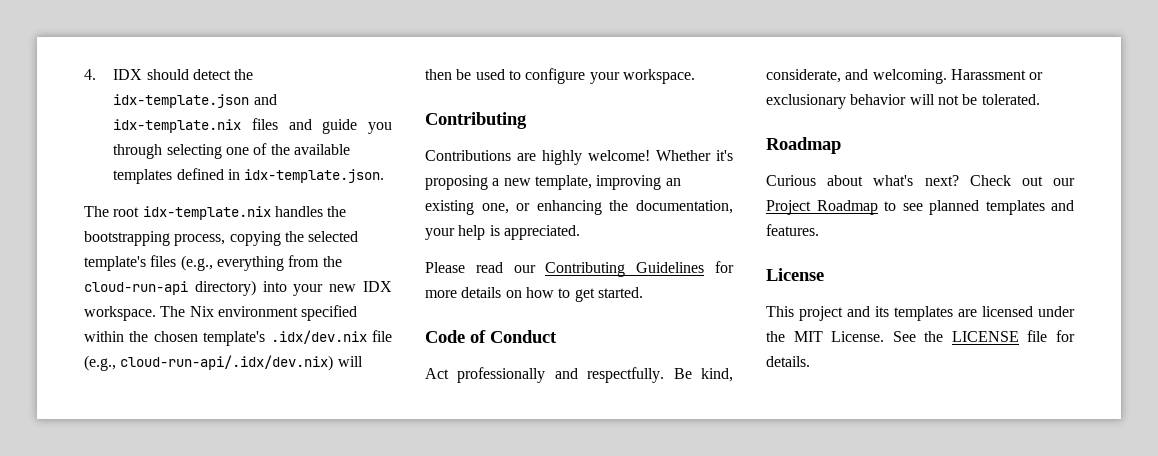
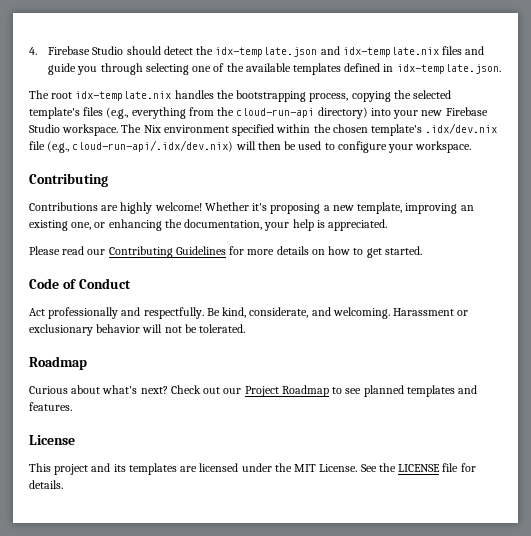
[113,69,143,80] IDX -> [48,46,124,55] Firebase Studio
[362,281,392,292] IDX -> [445,107,488,116] [29,124,60,133] Firebase Studio

